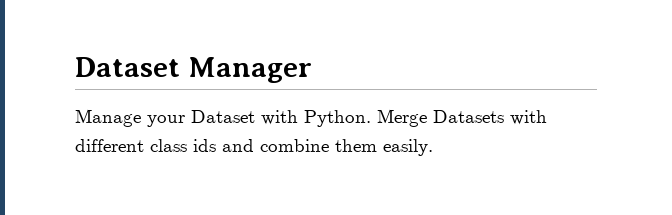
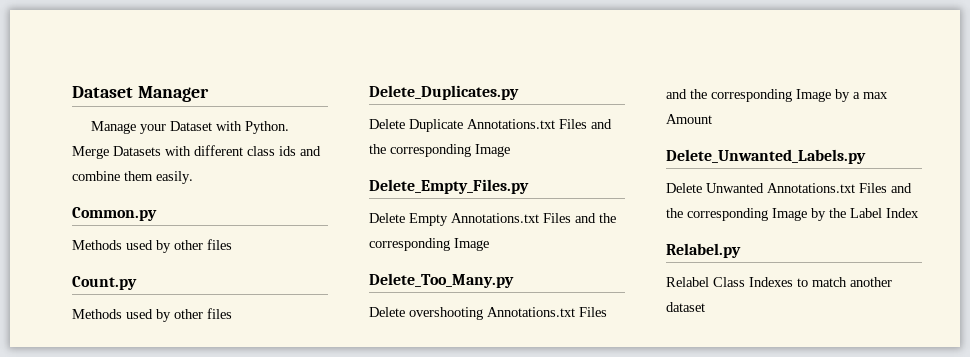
(433, 147) none -> [72,207,157,221] [72,239,232,253] [72,276,137,290] [72,308,232,322] [369,85,519,100] [369,119,612,132] [369,144,510,157] [369,179,529,194] [369,213,616,226] [369,238,489,251] [369,273,514,288] [369,307,607,320] [666,89,888,102] [666,114,712,124] [666,149,866,164] [666,183,912,193] [666,208,919,221] [666,243,741,258] [666,277,892,287] [666,302,705,312] // Common.py // Methods used by other files // Count.py // Methods used by other files // Delete_Duplicates.py // Delete Duplicate Annotations.txt Files and the corresponding Image // Delete_Empty_Files.py // Delete Empty Annotations.txt Files and the corresponding Image // Delete_Too_Many.py // Delete overshooting Annotations.txt Files and the corresponding Image by a max Amount // Delete_Unwanted_Labels.py // Delete Unwanted Annotations.txt Files and the corresponding Image by the Label Index // Relabel.py // Relabel Class Indexes to match another dataset

